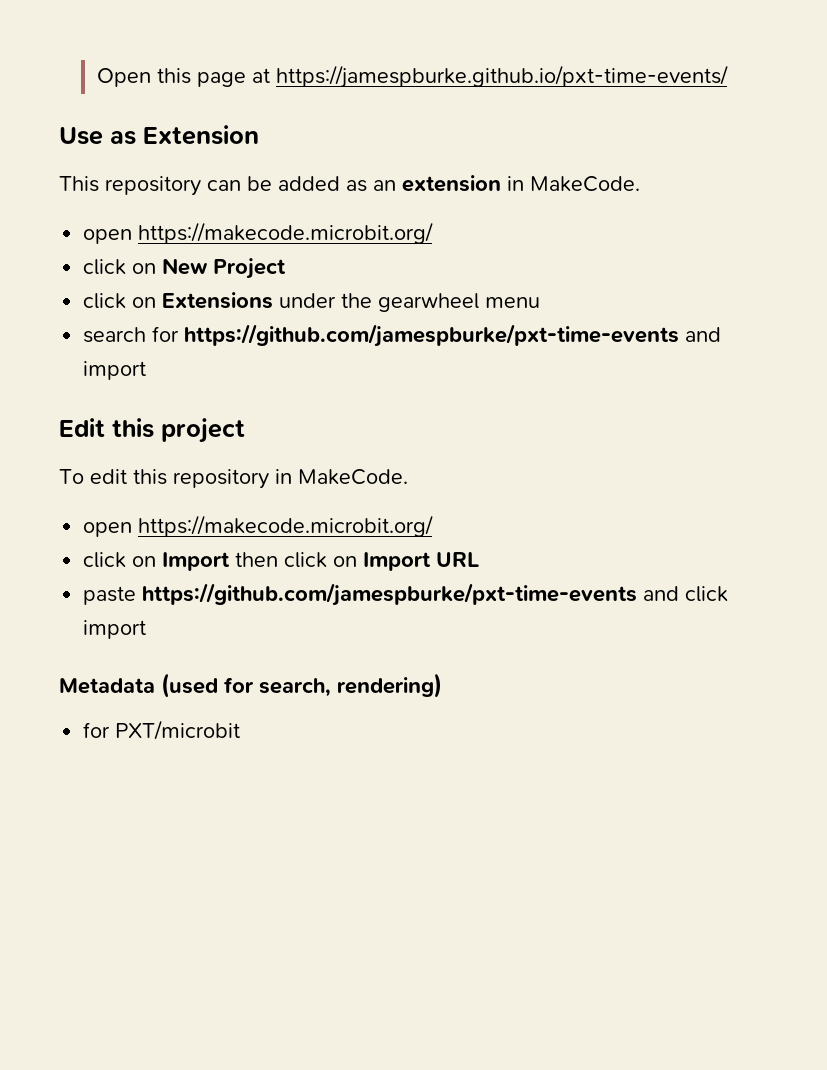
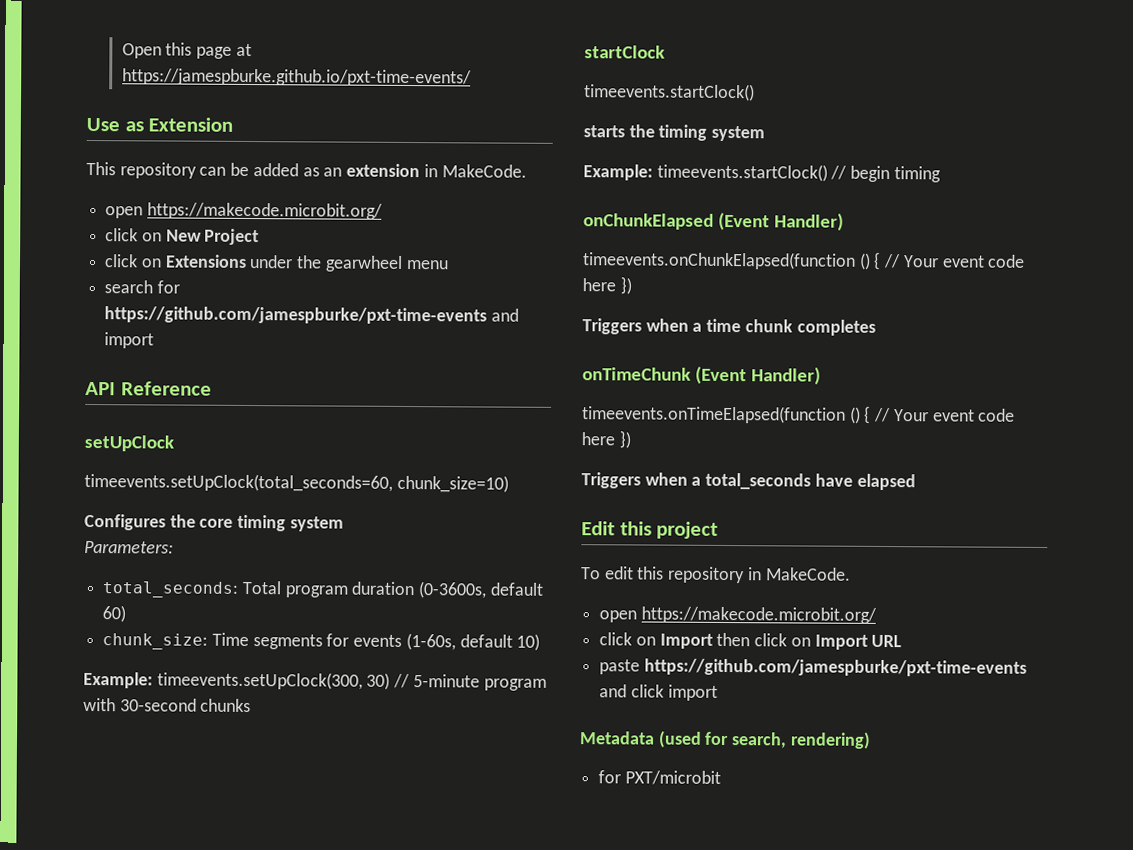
(147, 370) none -> [85,381,212,396] [84,434,174,452] [84,472,509,493] [84,513,344,532] [84,540,174,554] [102,580,544,599] [102,605,127,623] [102,632,541,651] [83,671,547,691] [83,697,252,713] [584,45,665,59] [584,83,755,102] [583,124,766,142] [583,163,941,183] [583,211,845,231] [582,251,1026,270] [582,276,632,295] [582,318,876,336] [582,365,822,385] [582,405,1016,424] [581,430,631,449] [581,472,916,491] // API Reference // setUpClock // timeevents.setUpClock(total_seconds=60, chunk_size=10) // Configures the core timing system // Parameters: // total_seconds: Total program duration (0-3600s, default 60) // chunk_size: Time segments for events (1-60s, default 10) // Example: timeevents.setUpClock(300, 30) // 5-minute program with 30-second chunks // startClock // timeevents.startClock() // starts the timing system // Example: timeevents.startClock() // begin timing // onChunkElapsed (Event Handler) // timeevents.onChunkElapsed(function () { // Your event code here }) // Triggers when a time chunk completes // onTimeChunk (Event Handler) // timeevents.onTimeElapsed(function () { // Your event code here }) // Triggers when a total_seconds have elapsed

